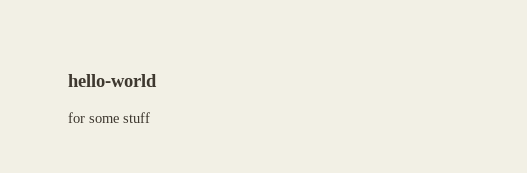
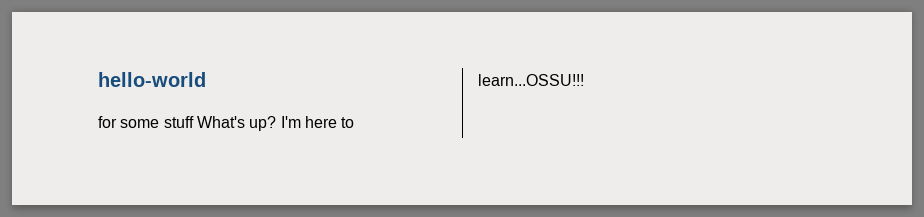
(150, 117) none -> [196,116,355,131] [478,74,584,86] What's up? I'm here to learn...OSSU!!!

